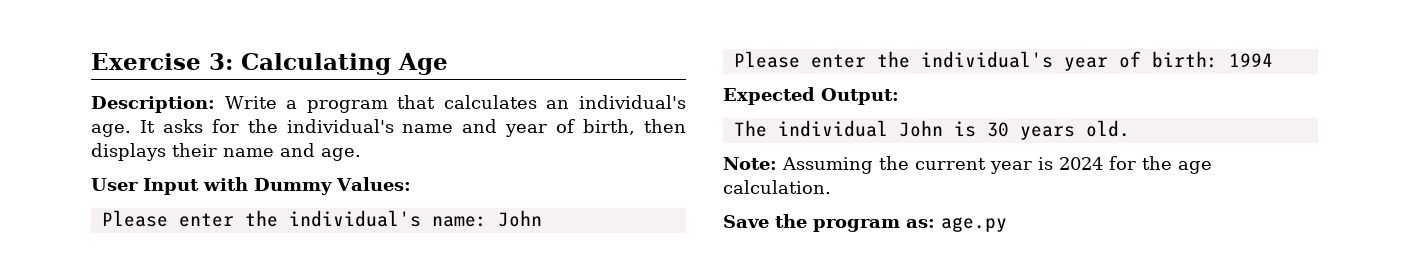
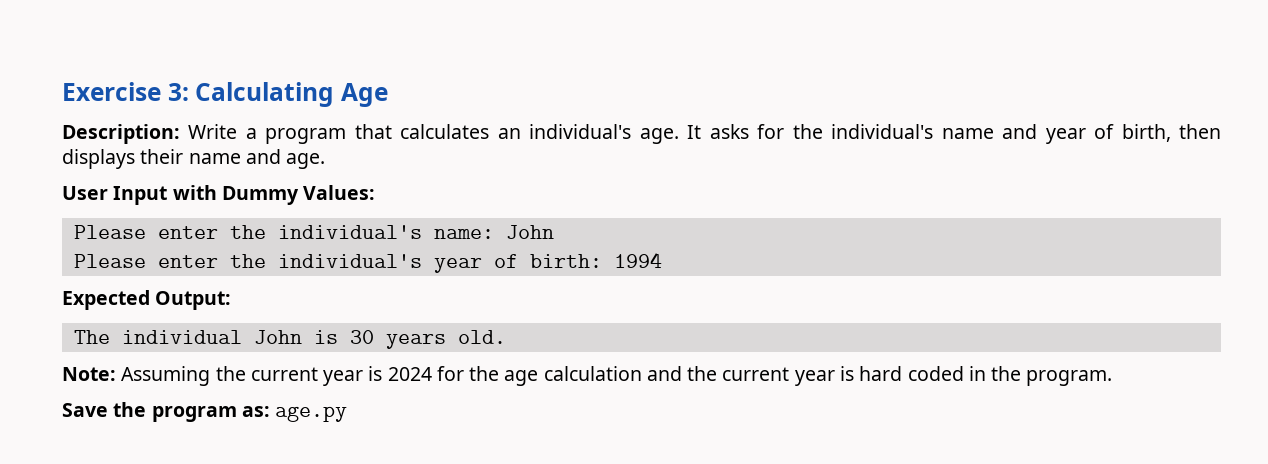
[723,180,831,194] calculation. -> [543,366,1113,386] calculation and the current year is hard coded in the program.

